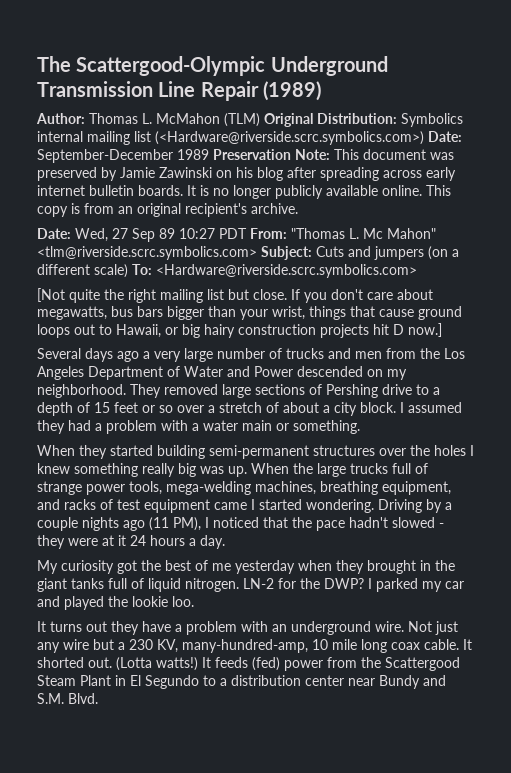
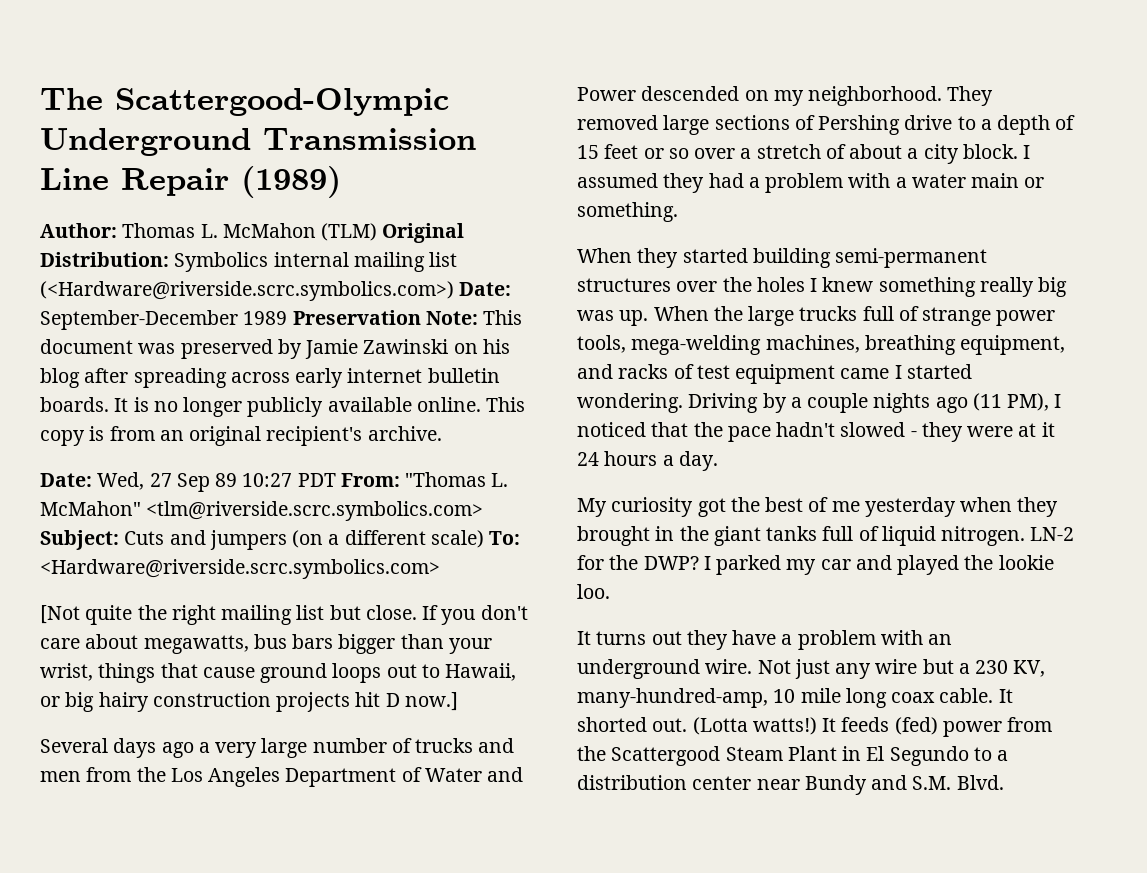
[363,228,436,239] Mc Mahon" -> [40,501,141,516] McMahon"

